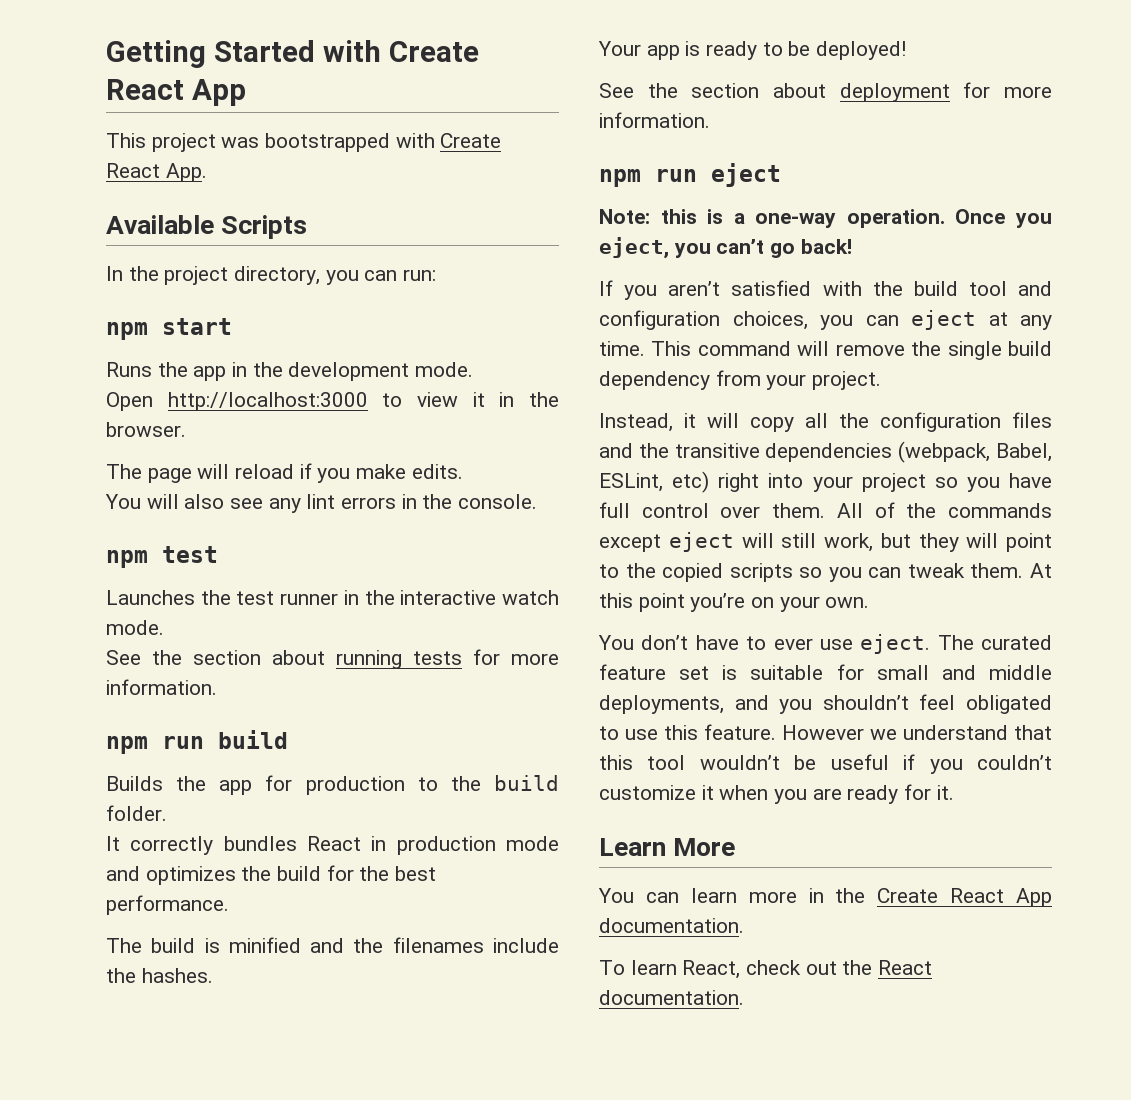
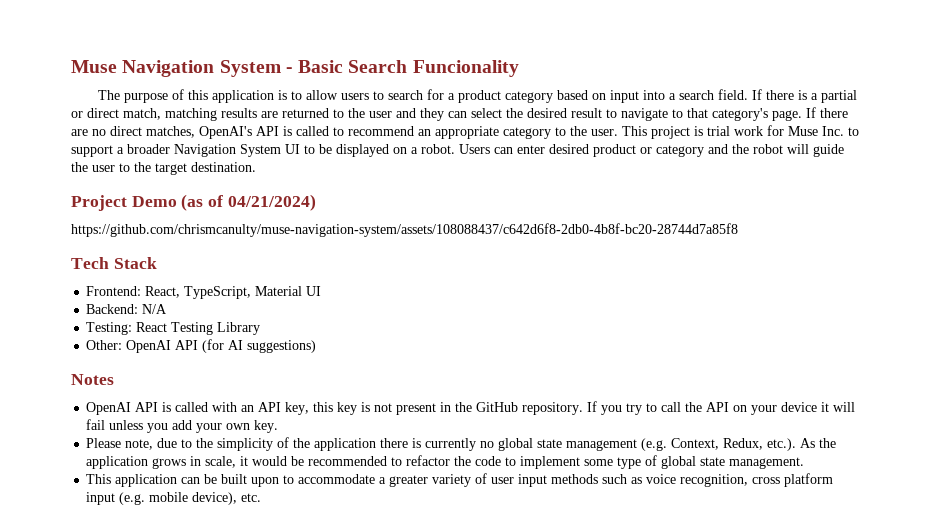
[106,40,479,68] [106,79,246,106] [106,133,502,152] [106,163,207,182] [106,215,308,239] [106,266,437,285] [106,318,232,340] [106,362,474,381] [106,392,560,411] [106,422,186,437] [106,463,463,483] [105,494,538,513] [106,546,218,568] [106,590,559,605] [106,620,164,635] [106,649,559,669] [106,679,217,695] [106,730,288,754] [106,775,559,795] [106,805,167,821] [106,836,559,855] [106,865,437,885] [106,895,229,915] [106,937,559,953] [106,968,213,983] [598,41,907,60] [599,82,1052,102] [599,112,710,128] [599,163,781,187] [599,209,1052,228] [599,237,852,259] [599,280,1052,300] [599,310,1052,330] [599,341,1052,360] [599,370,882,390] [599,412,1052,432] [599,441,1052,463] [599,471,1052,493] [599,502,1052,518] [599,532,1052,552] [599,563,1052,582] [599,593,870,612] [598,634,1052,654] [599,664,1052,680] [599,694,1052,714] [599,724,1052,740] [599,754,1052,774] [599,784,954,804] [599,838,736,856] [598,888,1052,907] [599,918,744,933] [599,960,933,979] [599,990,744,1005] Getting Started with Create React App // This project was bootstrapped with Create React App. // Available Scripts // In the project directory, you can run: // npm start // Runs the app in the development mode. // Open http://localhost:3000 to view it in the browser. // The page will reload if you make edits. // You will also see any lint errors in the console. // npm test // Launches the test runner in the interactive watch mode. // See the section about running tests for more information. // npm run build // Builds the app for production to the build folder. // It correctly bundles React in production mode and optimizes the build for the best performance. // The build is minified and the filenames include the hashes. // Your app is ready to be deployed! // See the section about deployment for more information. // npm run eject // Note: this is a one-way operation. Once you eject, you can’t go back! // If you aren’t satisfied with the build tool and configuration choices, you can eject at any time. This command will remove the single build dependency from your project. // Instead, it will copy all the configuration files and the transitive dependencies (webpack, Babel, ESLint, etc) right into your project so you have full control over them. All of the commands except eject will still work, but they will point to the copied scripts so you can tweak them. At this point you’re on your own. // You don’t have to ever use eject. The curated feature set is suitable for small and middle deployments, and you shouldn’t feel obligated to use this feature. However we understand that this tool wouldn’t be useful if you couldn’t customize it when you are ready for it. // Learn More // You can learn more in the Create React App documentation. // To learn React, check out the React documentation. -> [71,60,519,77] [98,89,858,103] [71,107,848,121] [71,125,859,139] [71,144,844,157] [71,162,256,175] [71,194,316,211] [71,223,738,237] [71,257,157,269] [86,286,322,299] [86,304,168,314] [86,322,261,335] [86,339,317,353] [71,374,114,385] [86,401,856,415] [86,419,279,433] [86,437,837,451] [86,455,805,469] [86,473,834,487] [86,492,262,505] Muse Navigation System - Basic Search Funcionality // The purpose of this application is to allow users to search for a product category based on input into a search field. If there is a partial or direct match, matching results are returned to the user and they can select the desired result to navigate to that category's page. If there are no direct matches, OpenAI's API is called to recommend an appropriate category to the user. This project is trial work for Muse Inc. to support a broader Navigation System UI to be displayed on a robot. Users can enter desired product or category and the robot will guide the user to the target destination. // Project Demo (as of 04/21/2024) // https://github.com/chrismcanulty/muse-navigation-system/assets/108088437/c642d6f8-2db0-4b8f-bc20-28744d7a85f8 // Tech Stack // Frontend: React, TypeScript, Material UI // Backend: N/A // Testing: React Testing Library // Other: OpenAI API (for AI suggestions) // Notes // OpenAI API is called with an API key, this key is not present in the GitHub repository. If you try to call the API on your device it will fail unless you add your own key. // Please note, due to the simplicity of the application there is currently no global state management (e.g. Context, Redux, etc.). As the application grows in scale, it would be recommended to refactor the code to implement some type of global state management. // This application can be built upon to accommodate a greater variety of user input methods such as voice recognition, cross platform input (e.g. mobile device), etc.

